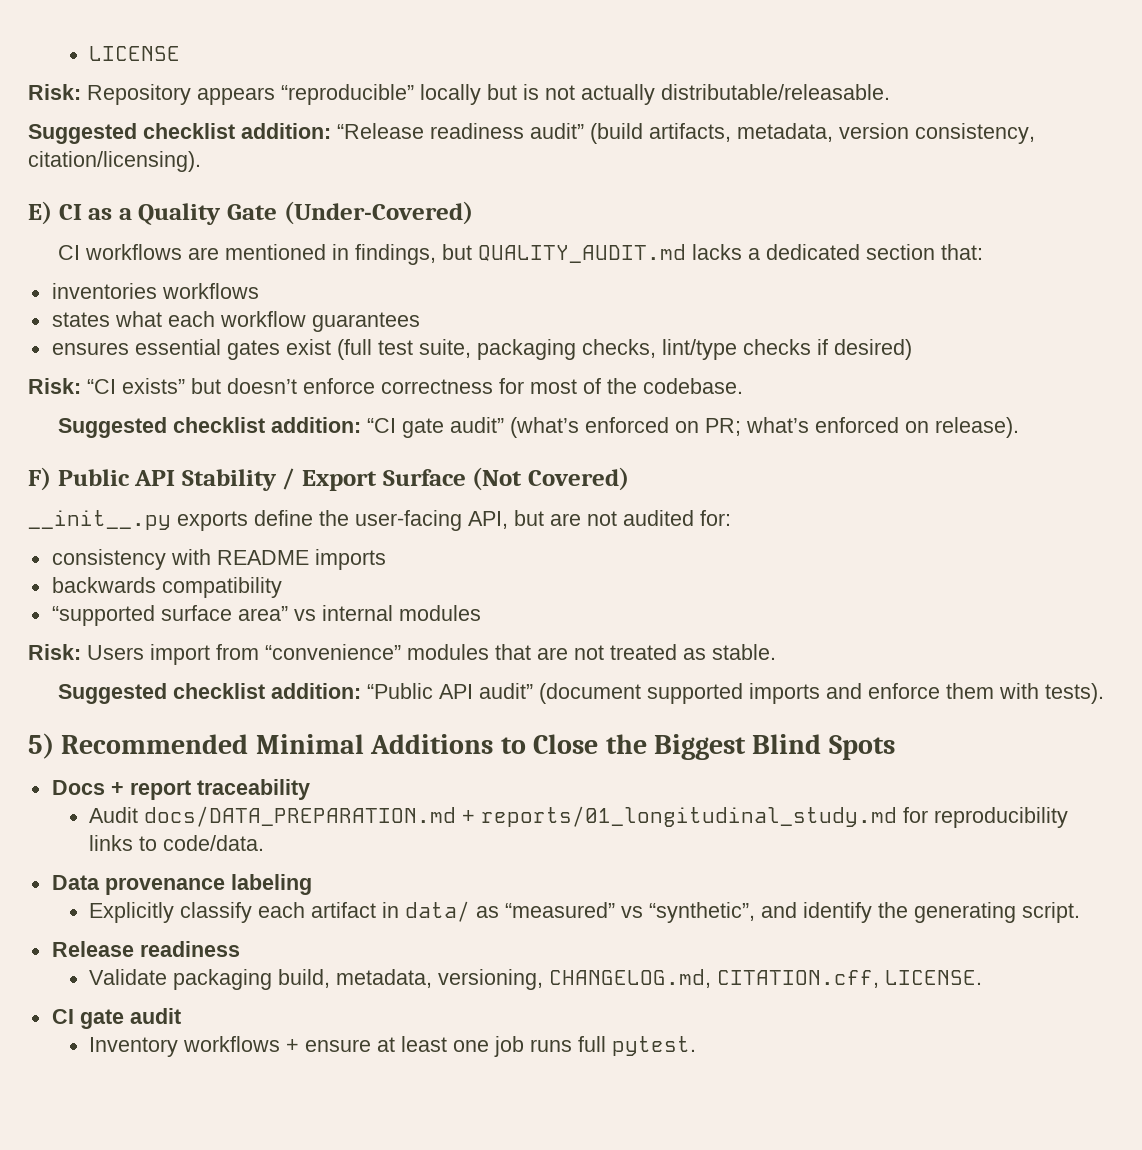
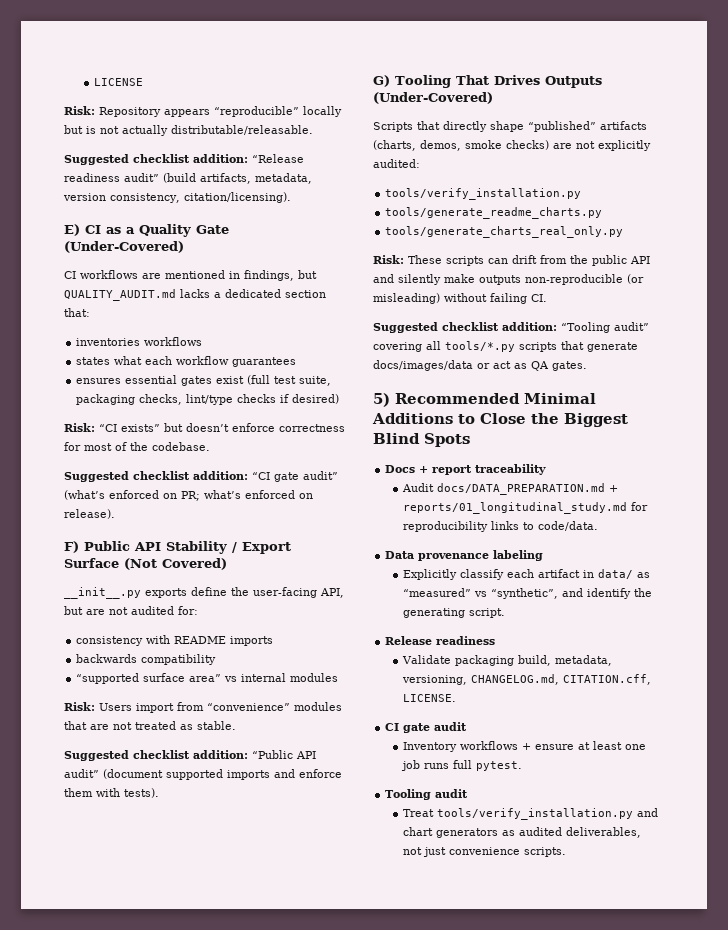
(1104, 693) none -> [373,75,602,88] [373,92,493,104] [373,121,647,132] [373,140,651,151] [373,159,420,168] [385,188,582,200] [385,207,603,219] [385,226,624,238] [373,255,650,266] [373,274,644,285] [373,293,547,304] [373,322,649,333] [373,341,638,352] [373,360,587,371] // G) Tooling That Drives Outputs (Under-Covered) // Scripts that directly shape “published” artifacts (charts, demos, smoke checks) are not explicitly audited: // tools/verify_installation.py // tools/generate_readme_charts.py // tools/generate_charts_real_only.py // Risk: These scripts can drift from the public API and silently make outputs non-reproducible (or misleading) without failing CI. // Suggested checklist addition: “Tooling audit” covering all tools/*.py scripts that generate docs/images/data or act as QA gates.
(697, 1046) none -> [385,789,469,800] [402,808,658,820] [402,827,641,838] [402,847,566,857] // Tooling audit // Treat tools/verify_installation.py and chart generators as audited deliverables, not just convenience scripts.

